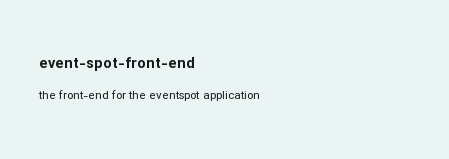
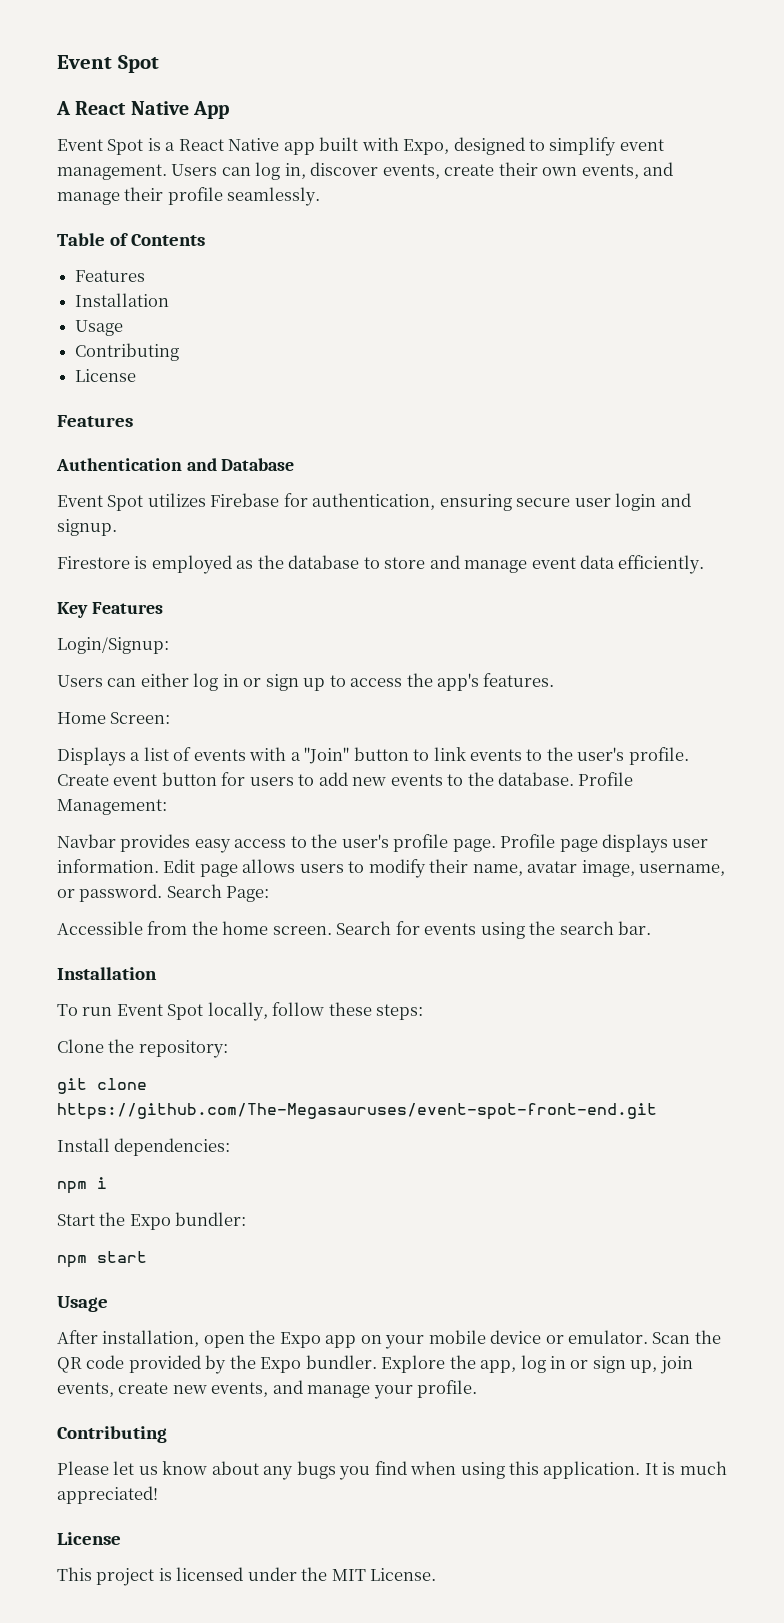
[39,57,195,71] [38,90,260,101] event-spot-front-end // the front-end for the eventspot application -> [57,55,159,73] [56,101,229,119] [57,137,664,156] [57,162,674,180] [57,187,321,206] [57,233,205,246] [75,270,146,282] [75,293,170,307] [75,320,124,336] [75,343,180,361] [75,369,137,382] [57,415,133,427] [56,458,295,471] [57,493,691,511] [57,519,117,536] [57,555,705,574] [57,602,163,618] [57,637,169,654] [57,673,555,691] [57,712,171,724] [57,747,689,766] [57,772,634,786] [57,799,167,815] [57,834,709,853] [57,859,726,878] [57,884,270,902] [57,921,652,939] [57,967,157,980] [57,1002,424,1021] [57,1039,228,1058] [57,1078,147,1094] [57,1103,657,1120] [57,1138,231,1156] [57,1177,107,1194] [57,1212,247,1230] [57,1251,147,1268] [57,1296,108,1312] [57,1330,721,1349] [57,1355,693,1374] [57,1380,478,1399] [57,1426,167,1443] [57,1461,727,1480] [57,1486,158,1504] [57,1532,121,1545] [57,1567,437,1586] Event Spot // A React Native App // Event Spot is a React Native app built with Expo, designed to simplify event management. Users can log in, discover events, create their own events, and manage their profile seamlessly. // Table of Contents // Features // Installation // Usage // Contributing // License // Features // Authentication and Database // Event Spot utilizes Firebase for authentication, ensuring secure user login and signup. // Firestore is employed as the database to store and manage event data efficiently. // Key Features // Login/Signup: // Users can either log in or sign up to access the app's features. // Home Screen: // Displays a list of events with a "Join" button to link events to the user's profile. Create event button for users to add new events to the database. Profile Management: // Navbar provides easy access to the user's profile page. Profile page displays user information. Edit page allows users to modify their name, avatar image, username, or password. Search Page: // Accessible from the home screen. Search for events using the search bar. // Installation // To run Event Spot locally, follow these steps: // Clone the repository: // git clone https://github.com/The-Megasauruses/event-spot-front-end.git // Install dependencies: // npm i // Start the Expo bundler: // npm start // Usage // After installation, open the Expo app on your mobile device or emulator. Scan the QR code provided by the Expo bundler. Explore the app, log in or sign up, join events, create new events, and manage your profile. // Contributing // Please let us know about any bugs you find when using this application. It is much appreciated! // License // This project is licensed under the MIT License.

